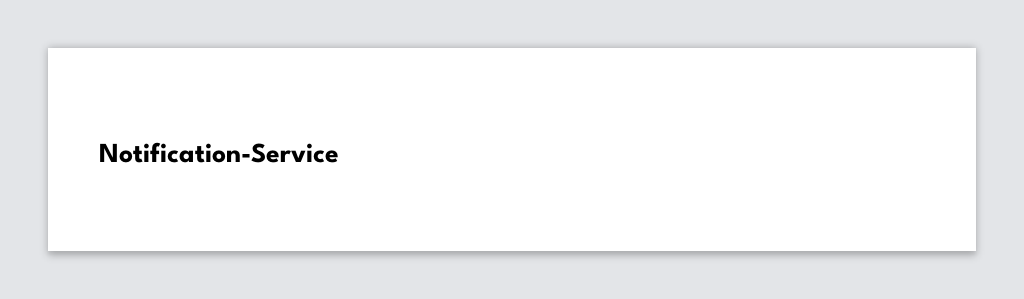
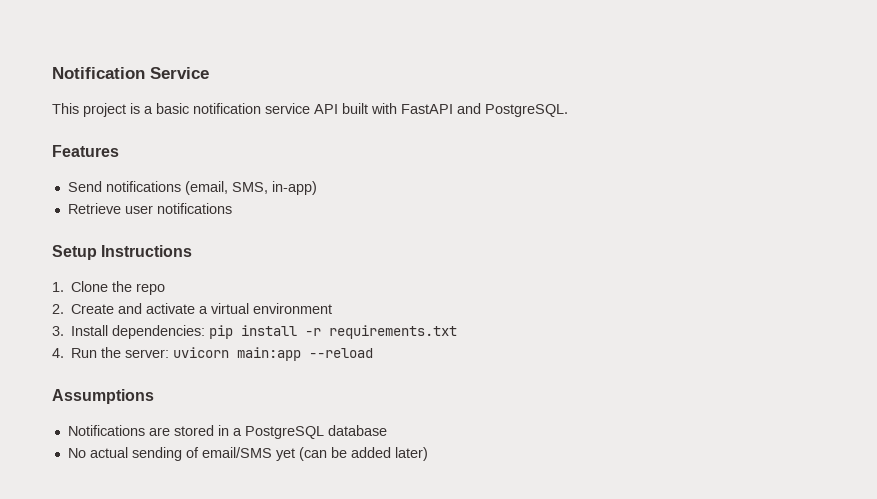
[99,142,339,163] Notification-Service -> [52,67,209,79] [52,103,568,117] [52,145,119,157] [67,181,317,195] [67,203,232,214] [52,245,193,260] [52,281,166,295] [52,303,333,314] [52,325,458,339] [52,347,374,361] [52,389,154,404] [67,425,387,439] [67,447,428,461] Notification Service // This project is a basic notification service API built with FastAPI and PostgreSQL. // Features // Send notifications (email, SMS, in-app) // Retrieve user notifications // Setup Instructions // 1. Clone the repo // 2. Create and activate a virtual environment // 3. Install dependencies: pip install -r requirements.txt // 4. Run the server: uvicorn main:app --reload // Assumptions // Notifications are stored in a PostgreSQL database // No actual sending of email/SMS yet (can be added later)

